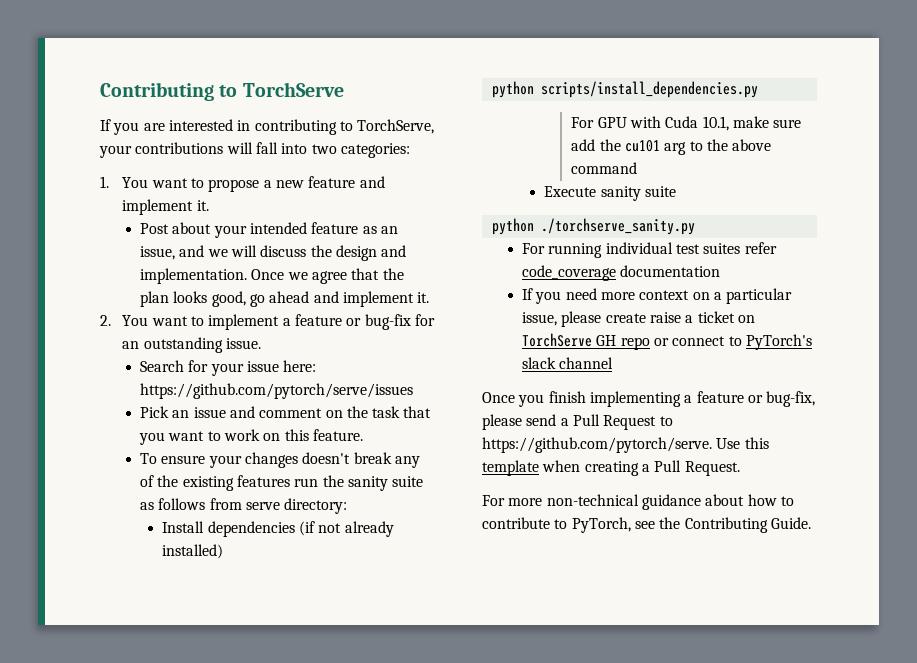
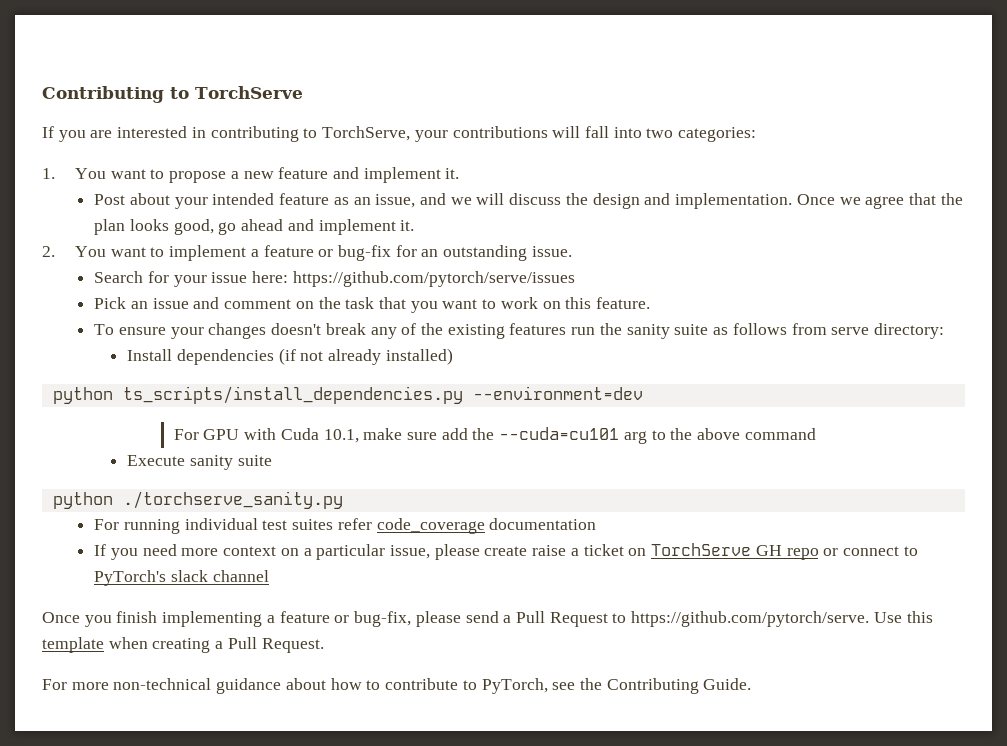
[540,81,758,98] scripts/install_dependencies.py -> [122,386,643,404] ts_scripts/install_dependencies.py --environment=dev
[624,140,660,152] cu101 -> [499,427,620,440] --cuda=cu101

